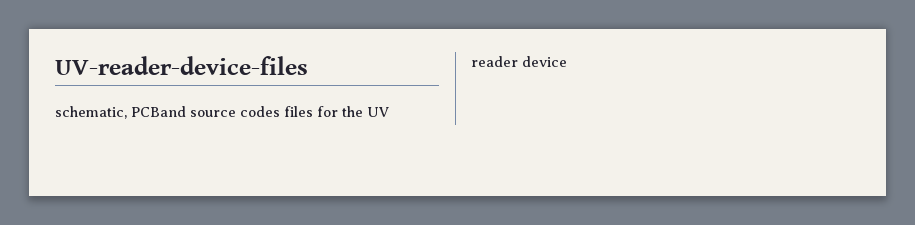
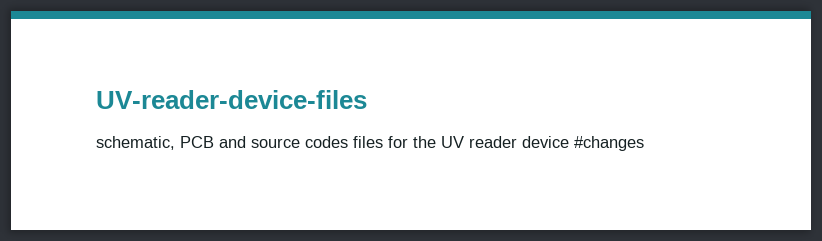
[131,106,186,117] PCBand -> [180,136,246,148] PCB and
(567, 61) none -> [574,136,644,151] #changes

